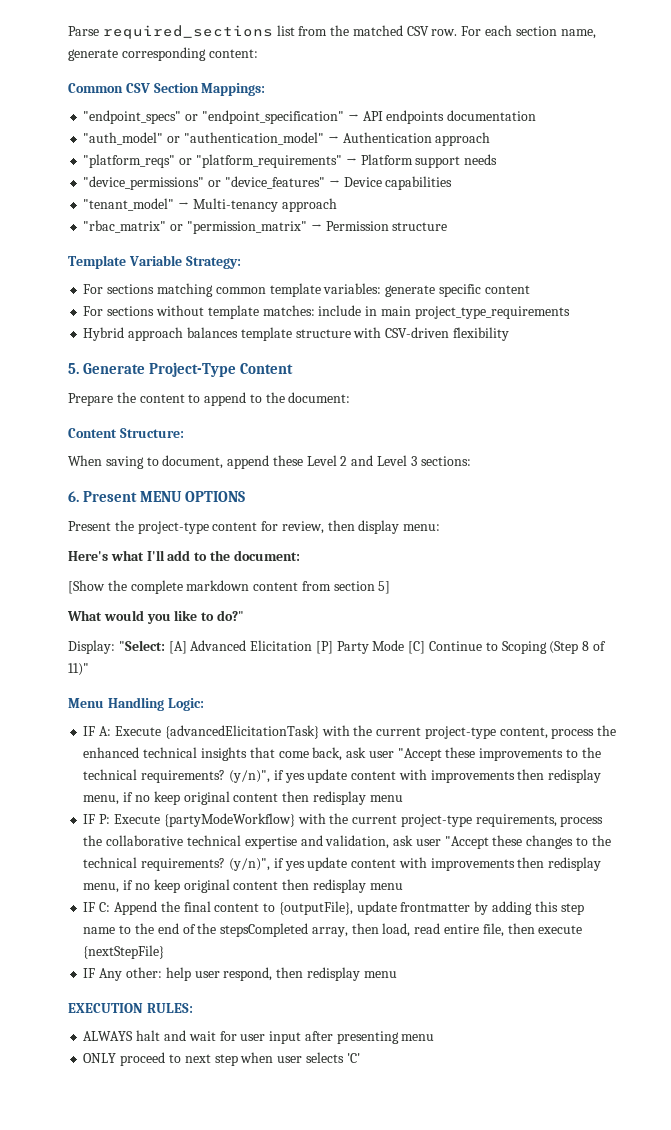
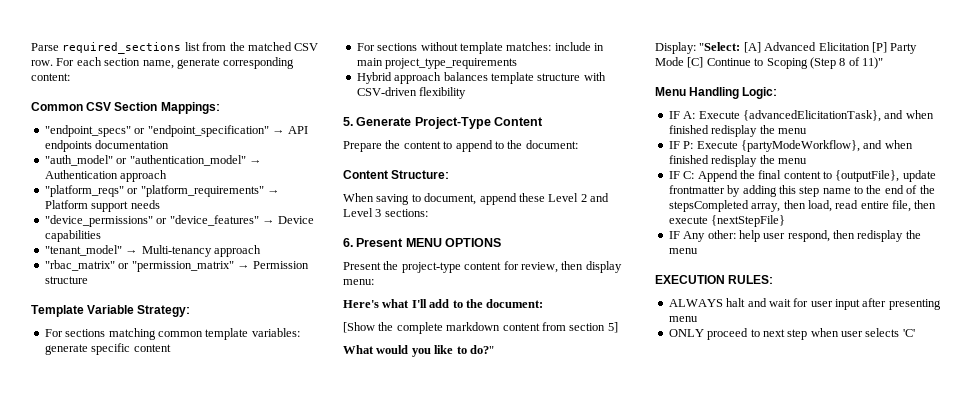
[164,725,617,739] [83,747,601,761] [83,769,602,783] [83,791,403,805] [83,813,604,827] [83,835,611,849] [83,857,602,871] [83,879,366,893] {advancedElicitationTask} with the current project-type content, process the enhanced technical insights that come back, ask user "Accept these improvements to the technical requirements? (y/n)", if yes update content with improvements then redisplay menu, if no keep original content then redisplay menu // IF P: Execute {partyModeWorkflow} with the current project-type requirements, process the collaborative technical expertise and validation, ask user "Accept these changes to the technical requirements? (y/n)", if yes update content with improvements then redisplay menu, if no keep original content then redisplay -> [742,110,934,122] [668,125,807,137] [668,140,913,152] [668,155,775,167] {advancedElicitationTask}, and when finished redisplay the menu // IF P: Execute {partyModeWorkflow}, and when finished redisplay the
(360, 974) none -> [905,230,921,239] the

